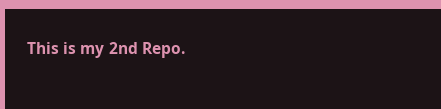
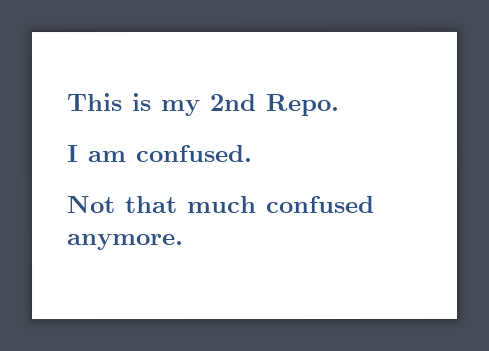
(185, 50) none -> [66,144,252,163] [67,195,375,214] [67,234,184,251] // I am confused. // Not that much confused anymore.

